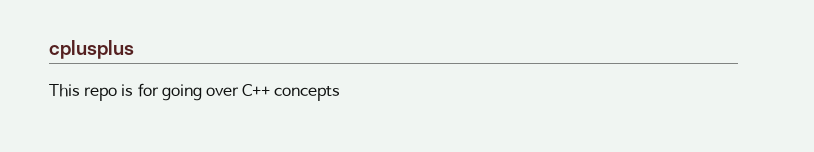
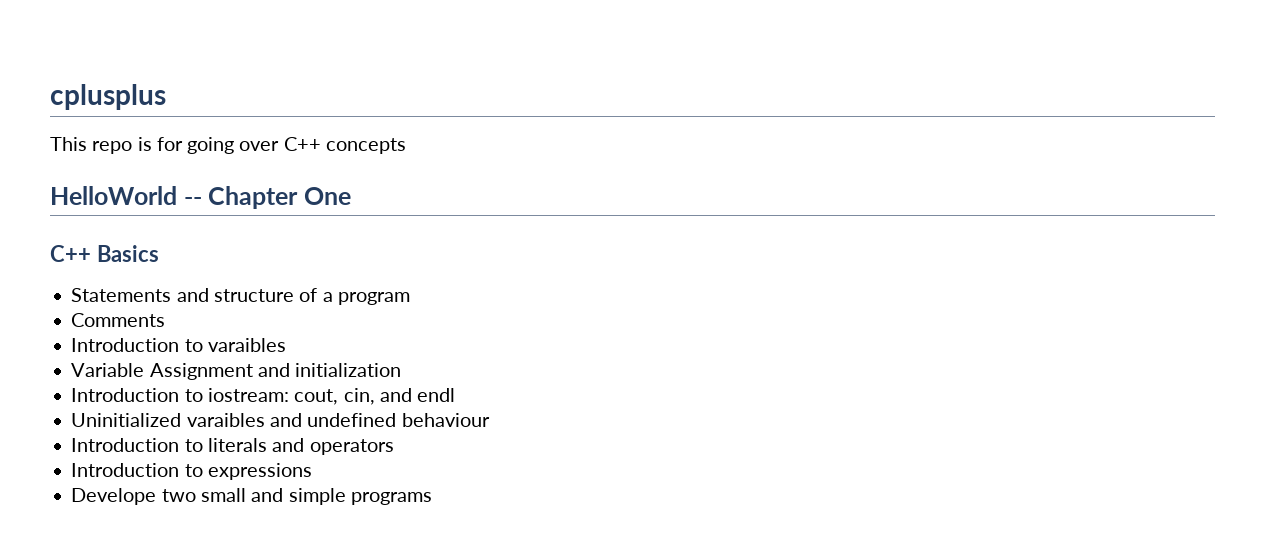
(341, 93) none -> [50,186,351,209] [50,245,159,262] [71,288,410,305] [71,313,166,327] [71,338,286,352] [71,363,402,380] [71,388,456,405] [71,413,490,427] [71,438,394,455] [71,463,312,480] [71,488,432,505] // HelloWorld -- Chapter One // C++ Basics // Statements and structure of a program // Comments // Introduction to varaibles // Variable Assignment and initialization // Introduction to iostream: cout, cin, and endl // Uninitialized varaibles and undefined behaviour // Introduction to literals and operators // Introduction to expressions // Develope two small and simple programs

